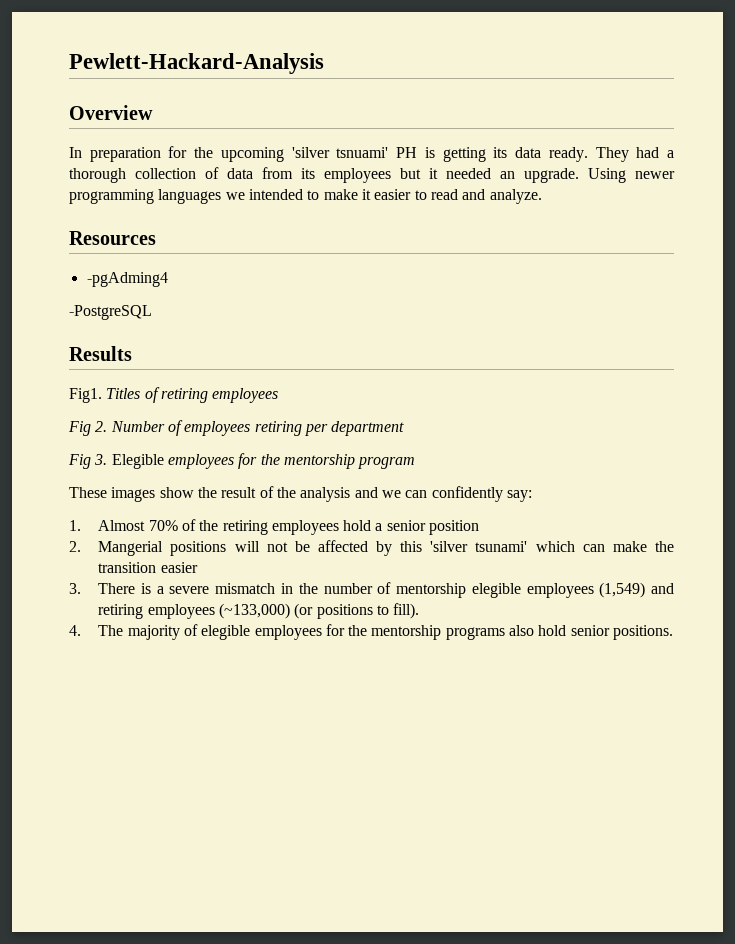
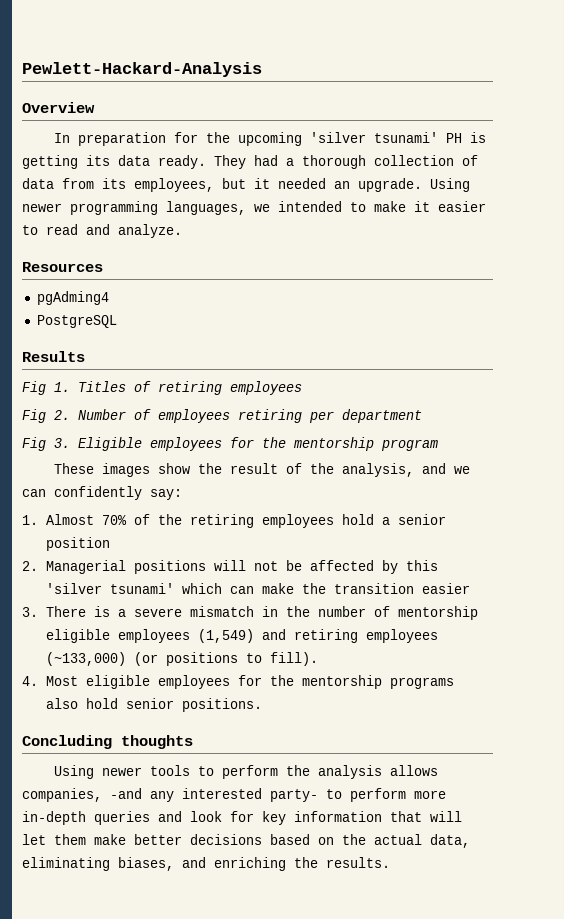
[336,147,389,158] tsnuami' -> [373,132,438,143] tsunami'
[324,168,391,183] employees -> [134,178,214,192] employees,
[158,189,222,204] languages -> [166,201,246,215] languages,
[86,272,168,287] [69,305,152,320] -pgAdming4 // -PostgreSQL -> [36,291,109,305] [36,315,117,328] pgAdming4 // PostgreSQL
[69,388,102,403] Fig1. -> [22,381,70,395] Fig 1.
[111,454,164,469] Elegible -> [78,437,142,451] Eligible
[300,487,351,502] analysis -> [341,463,414,477] analysis,
[98,541,164,556] Mangerial -> [46,560,127,574] Managerial
[471,583,521,598] elegible -> [46,629,111,643] eligible
[98,624,251,640] The majority of elegible -> [46,675,151,689] Most eligible
(674, 632) none -> [22,735,193,749] [53,765,438,779] [22,788,446,802] [22,811,462,825] [22,834,470,848] [22,857,390,871] // Concluding thoughts // Using newer tools to perform the analysis allows companies, -and any interested party- to perform more in-depth queries and look for key information that will let them make better decisions based on the actual data, eliminating biases, and enriching the results.

